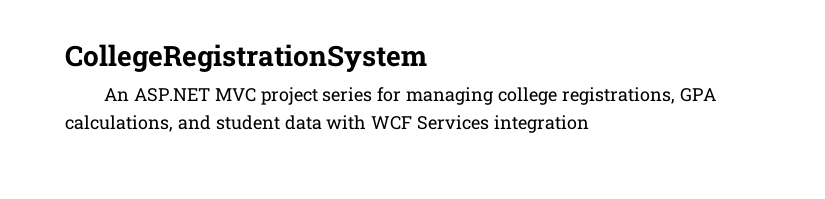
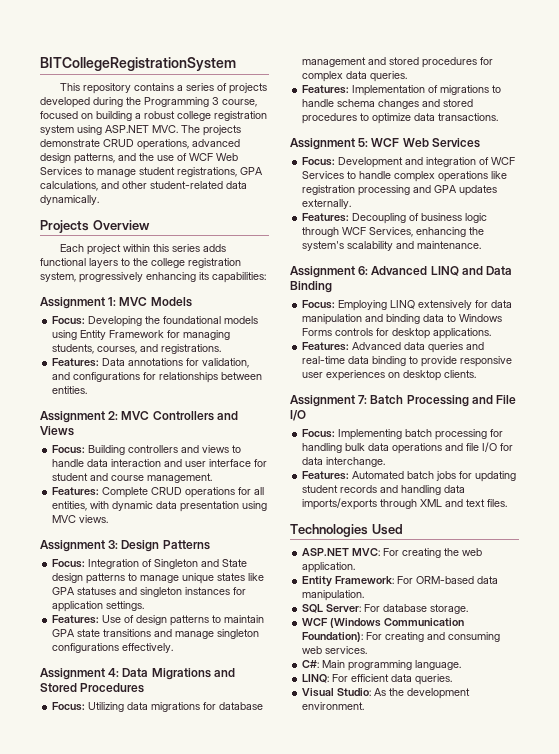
[65,44,427,72] [104,87,716,105] [65,115,590,133] CollegeRegistrationSystem // An ASP.NET MVC project series for managing college registrations, GPA calculations, and student data with WCF Services integration -> [40,57,236,71] [60,83,268,94] [40,97,257,108] [40,111,267,121] [40,125,241,136] [40,139,240,150] [40,153,238,164] [40,167,263,177] [40,181,247,191] [40,195,99,205] [40,220,150,233] [60,244,227,255] [40,258,241,268] [40,272,266,283] [40,297,192,309] [52,316,259,327] [52,330,231,340] [52,344,222,354] [52,358,250,368] [52,372,263,383] [52,386,88,394] [40,411,238,423] [40,426,74,436] [52,445,242,455] [52,459,268,467] [52,473,213,483] [52,487,265,498] [52,501,268,512] [52,515,109,523] [40,540,210,552] [52,559,248,569] [52,573,265,584] [52,587,247,597] [52,601,145,612] [52,615,265,626] [52,629,260,639] [52,643,174,653] [40,668,235,680] [40,683,145,693] [52,702,264,712] [302,57,494,68] [302,71,408,82] [302,85,502,96] [302,99,474,109] [302,113,499,124] [290,138,480,150] [302,157,516,168] [302,171,508,182] [302,185,498,196] [302,199,352,209] [302,213,488,224] [302,227,485,237] [302,241,482,251] [290,266,513,278] [290,281,332,293] [302,300,513,311] [302,314,503,325] [302,328,492,339] [302,342,485,353] [302,356,513,367] [302,370,477,381] [290,395,517,407] [290,410,306,421] [302,429,504,440] [302,442,514,454] [302,457,386,467] [302,471,517,482] [302,485,466,495] [302,498,508,510] [290,524,403,537] [302,548,483,558] [302,562,356,573] [302,576,499,587] [302,590,365,601] [302,604,469,614] [302,618,465,628] [302,632,501,642] [302,646,368,654] [302,660,462,671] [302,674,453,685] [302,688,471,699] [302,702,365,710] BITCollegeRegistrationSystem // This repository contains a series of projects developed during the Programming 3 course, focused on building a robust college registration system using ASP.NET MVC. The projects demonstrate CRUD operations, advanced design patterns, and the use of WCF Web Services to manage student registrations, GPA calculations, and other student-related data dynamically. // Projects Overview // Each project within this series adds functional layers to the college registration system, progressively enhancing its capabilities: // Assignment 1: MVC Models // Focus: Developing the foundational models using Entity Framework for managing students, courses, and registrations. // Features: Data annotations for validation, and configurations for relationships between entities. // Assignment 2: MVC Controllers and Views // Focus: Building controllers and views to handle data interaction and user interface for student and course management. // Features: Complete CRUD operations for all entities, with dynamic data presentation using MVC views. // Assignment 3: Design Patterns // Focus: Integration of Singleton and State design patterns to manage unique states like GPA statuses and singleton instances for application settings. // Features: Use of design patterns to maintain GPA state transitions and manage singleton configurations effectively. // Assignment 4: Data Migrations and Stored Procedures // Focus: Utilizing data migrations for database management and stored procedures for complex data queries. // Features: Implementation of migrations to handle schema changes and stored procedures to optimize data transactions. // Assignment 5: WCF Web Services // Focus: Development and integration of WCF Services to handle complex operations like registration processing and GPA updates externally. // Features: Decoupling of business logic through WCF Services, enhancing the system's scalability and maintenance. // Assignment 6: Advanced LINQ and Data Binding // Focus: Employing LINQ extensively for data manipulation and binding data to Windows Forms controls for desktop applications. // Features: Advanced data queries and real-time data binding to provide responsive user experiences on desktop clients. // Assignment 7: Batch Processing and File I/O // Focus: Implementing batch processing for handling bulk data operations and file I/O for data interchange. // Features: Automated batch jobs for updating student records and handling data imports/exports through XML and text files. // Technologies Used // ASP.NET MVC: For creating the web application. // Entity Framework: For ORM-based data manipulation. // SQL Server: For database storage. // WCF (Windows Communication Foundation): For creating and consuming web services. // C#: Main programming language. // LINQ: For efficient data queries. // Visual Studio: As the development environment.

